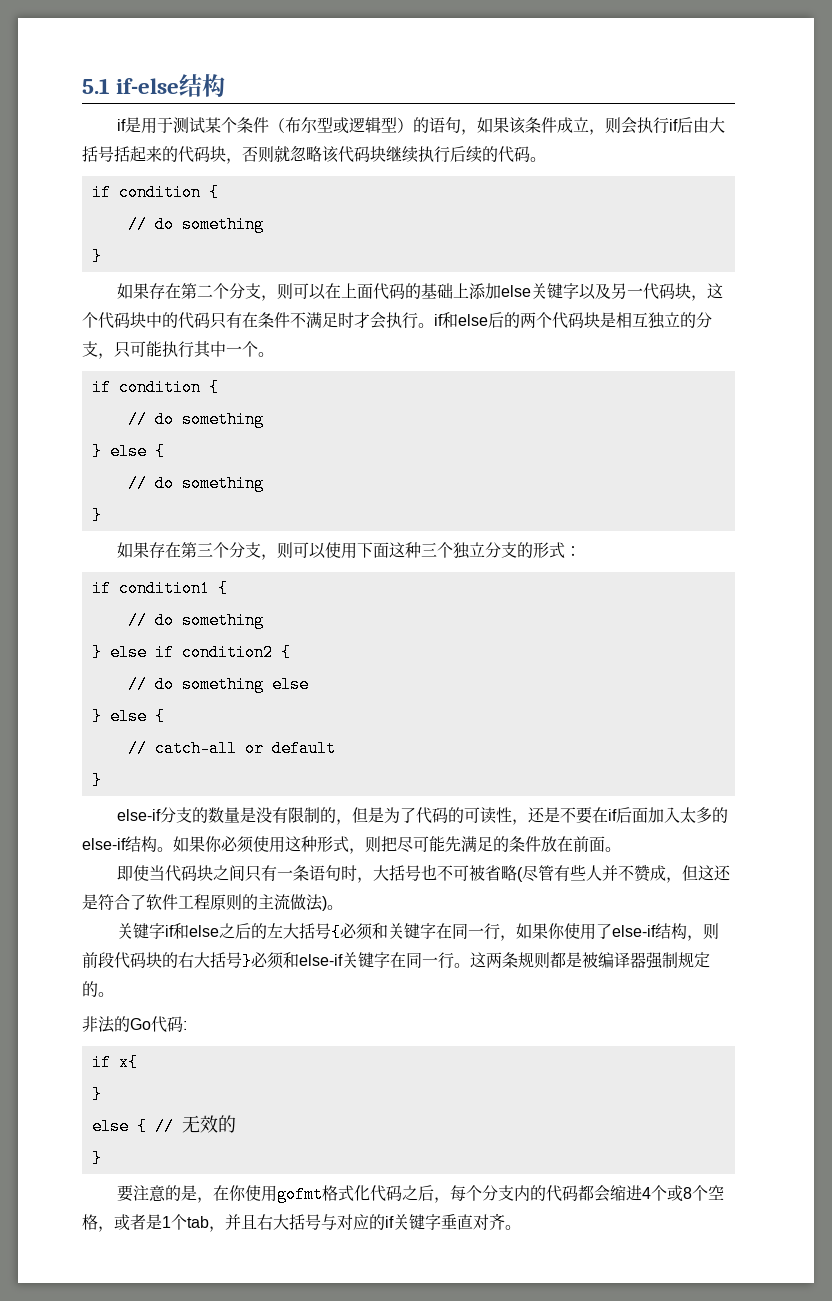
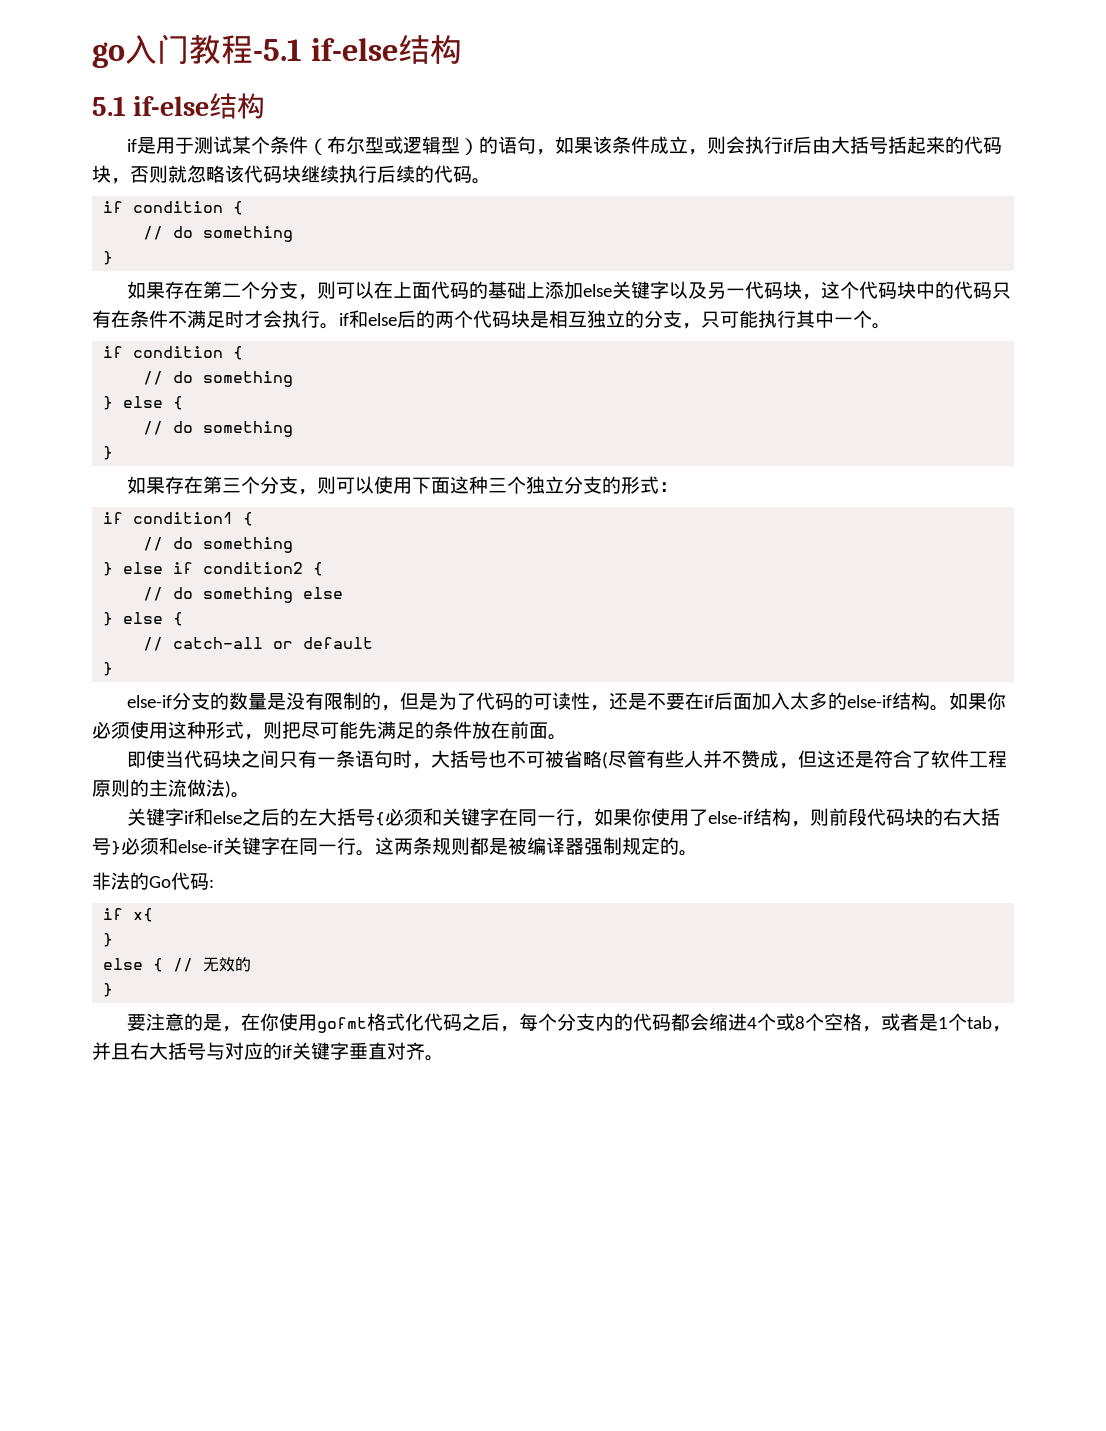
(82, 86) none -> [92,34,462,68] go入门教程-5.1 if-else结构 //

